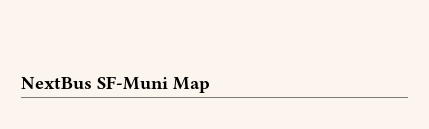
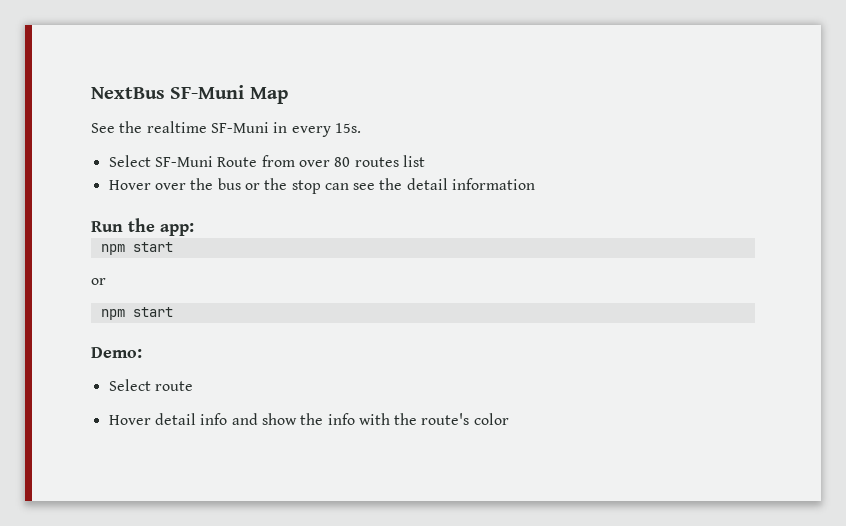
(210, 85) none -> [91,121,361,137] [108,155,425,167] [108,178,536,194] [91,218,194,236] [100,242,173,255] [91,278,106,285] [100,307,173,320] [91,347,142,358] [108,379,193,391] [108,413,509,425] // See the realtime SF-Muni in every 15s. // Select SF-Muni Route from over 80 routes list // Hover over the bus or the stop can see the detail information // Run the app: // npm start // or // npm start // Demo: // Select route // Hover detail info and show the info with the route's color

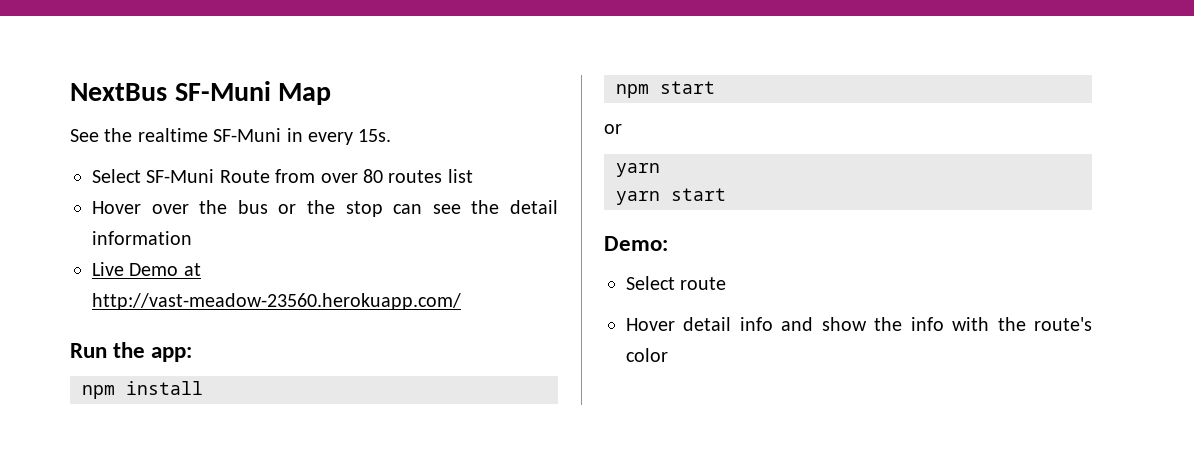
(536, 184) none -> [92,262,201,276] [92,293,461,310] // Live Demo at http://vast-meadow-23560.herokuapp.com/
(194, 229) none -> [82,381,203,399] // npm install
[100,309,125,320] npm -> [616,163,660,177] [616,191,660,205] yarn // yarn

